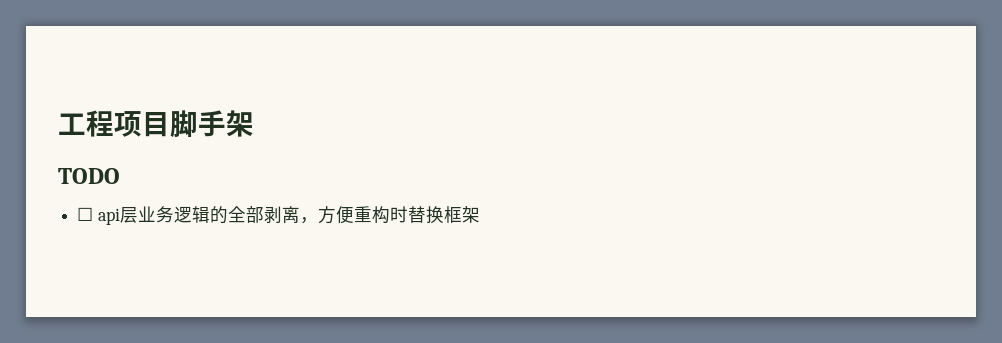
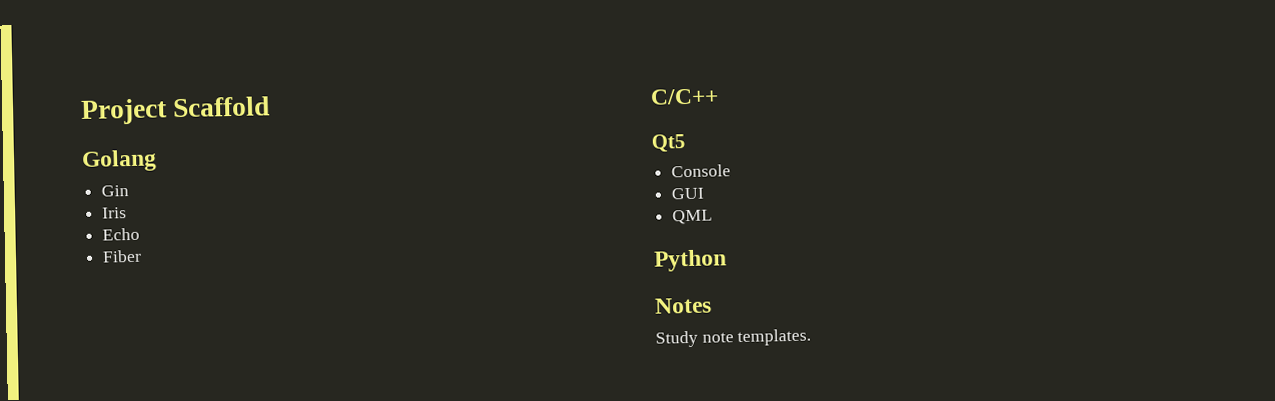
[58,110,254,138] [58,168,120,184] [77,206,480,225] 工程项目脚手架 // TODO // ☐ api层业务逻辑的全部剥离，方便重构时替换框架 -> [80,96,271,125] [81,149,157,172] [101,185,130,197] [102,207,128,219] [102,227,141,241] [102,249,143,263] [650,88,719,105] [651,134,686,153] [671,164,732,178] [671,187,705,200] [672,209,714,225] [653,249,727,272] [654,297,712,314] [655,328,812,348] Project Scaffold // Golang // Gin // Iris // Echo // Fiber // C/C++ // Qt5 // Console // GUI // QML // Python // Notes // Study note templates.

